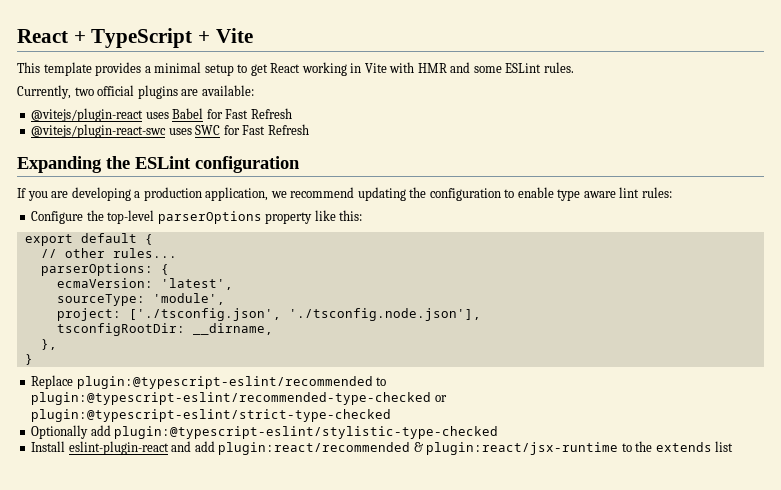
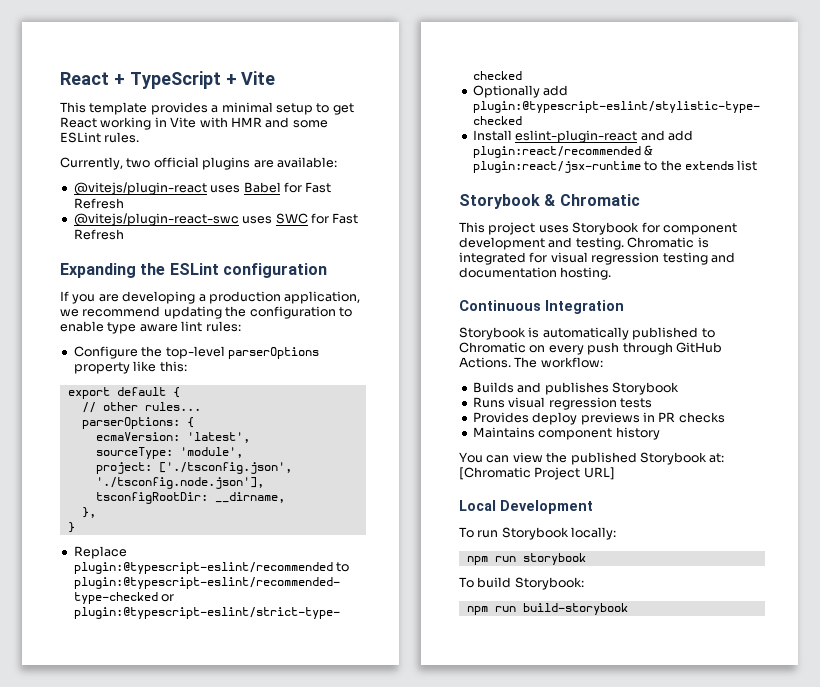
(734, 446) none -> [459,194,640,209] [459,222,737,235] [459,237,709,250] [459,252,735,265] [459,267,612,280] [459,300,624,314] [459,327,715,340] [459,342,722,355] [459,357,603,368] [472,382,679,395] [472,397,652,410] [472,412,725,425] [472,427,660,440] [459,452,725,465] [459,467,615,480] [459,500,593,514] [459,527,617,540] [466,553,586,565] [459,577,584,590] [466,603,628,615] // Storybook & Chromatic // This project uses Storybook for component development and testing. Chromatic is integrated for visual regression testing and documentation hosting. // Continuous Integration // Storybook is automatically published to Chromatic on every push through GitHub Actions. The workflow: // Builds and publishes Storybook // Runs visual regression tests // Provides deploy previews in PR checks // Maintains component history // You can view the published Storybook at: [Chromatic Project URL] // Local Development // To run Storybook locally: // npm run storybook // To build Storybook: // npm run build-storybook

